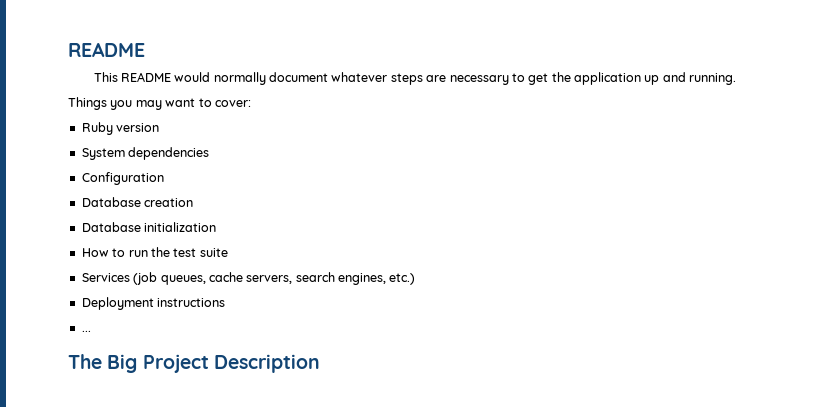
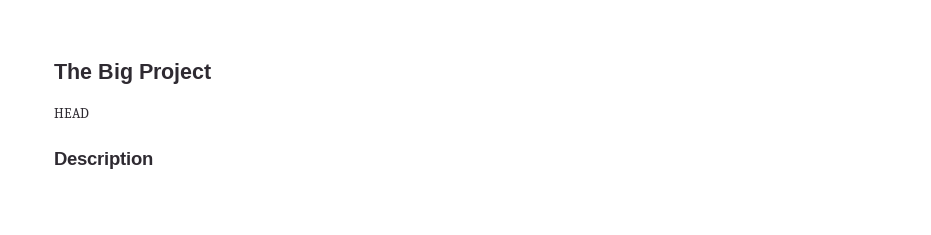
[68,42,145,57] [93,72,737,85] [68,97,251,110] [81,122,160,135] [81,147,210,160] [81,172,164,185] [81,197,194,207] [81,222,217,232] [81,247,228,257] [81,272,416,285] [81,297,226,310] [81,330,91,332] README // This README would normally document whatever steps are necessary to get the application up and running. // Things you may want to cover: // Ruby version // System dependencies // Configuration // Database creation // Database initialization // How to run the test suite // Services (job queues, cache servers, search engines, etc.) // Deployment instructions // ... // -> (54, 71) none
(209, 363) none -> [54,108,89,118] // HEAD //

